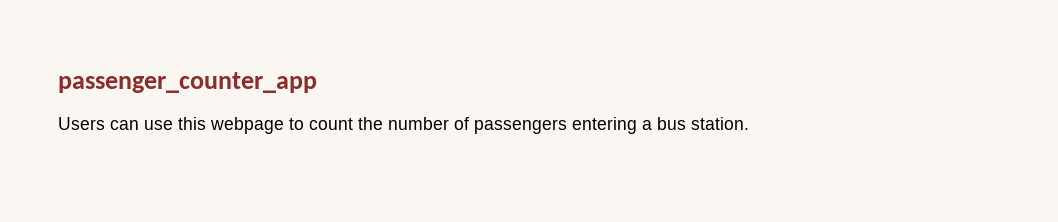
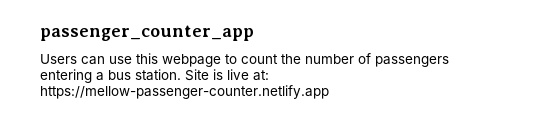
(749, 123) none -> [185,69,269,81] [40,85,329,99] Site is live at: https://mellow-passenger-counter.netlify.app

